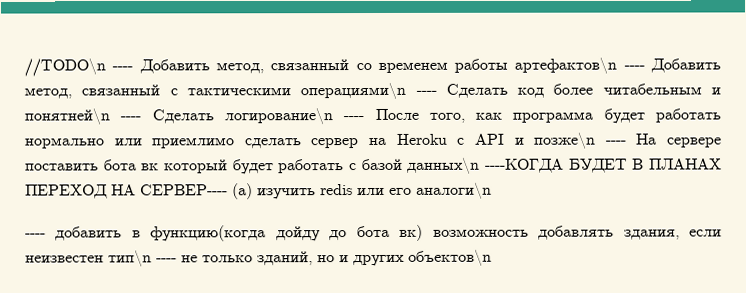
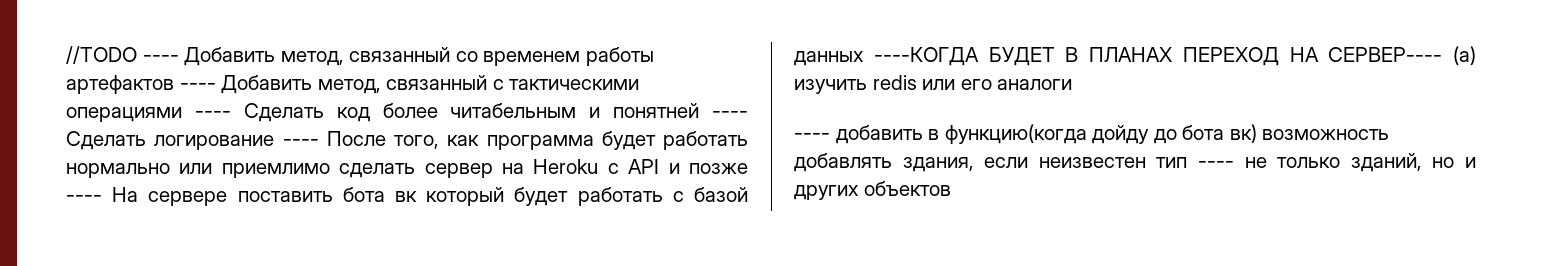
[24,58,106,77] //TODO\n -> [66,46,137,64] //TODO
[514,57,618,74] артефактов\n -> [66,75,174,94] артефактов
[300,82,407,100] операциями\n -> [66,107,182,122] операциями
[24,108,333,125] понятней\n ---- Сделать логирование\n -> [613,103,748,118] [66,131,275,150] понятней ---- Сделать логирование
[533,132,597,149] позже\n -> [688,163,748,174] позже
[407,157,481,174] данных\n -> [794,51,864,66] данных
[416,182,492,199] аналоги\n -> [997,79,1073,90] аналоги
[108,250,152,267] тип\n -> [1156,157,1188,168] тип
[408,249,492,266] объектов\n -> [863,181,951,196] объектов

